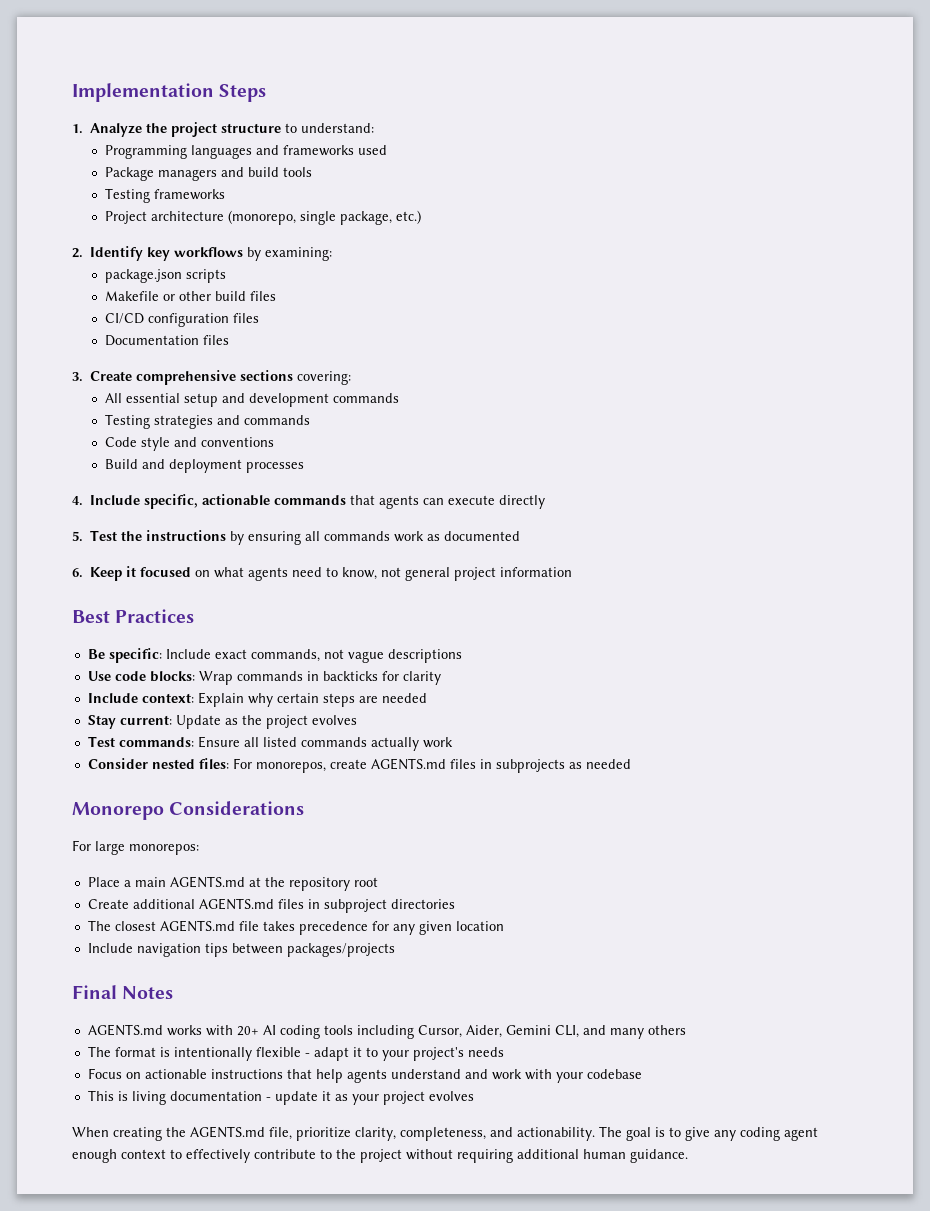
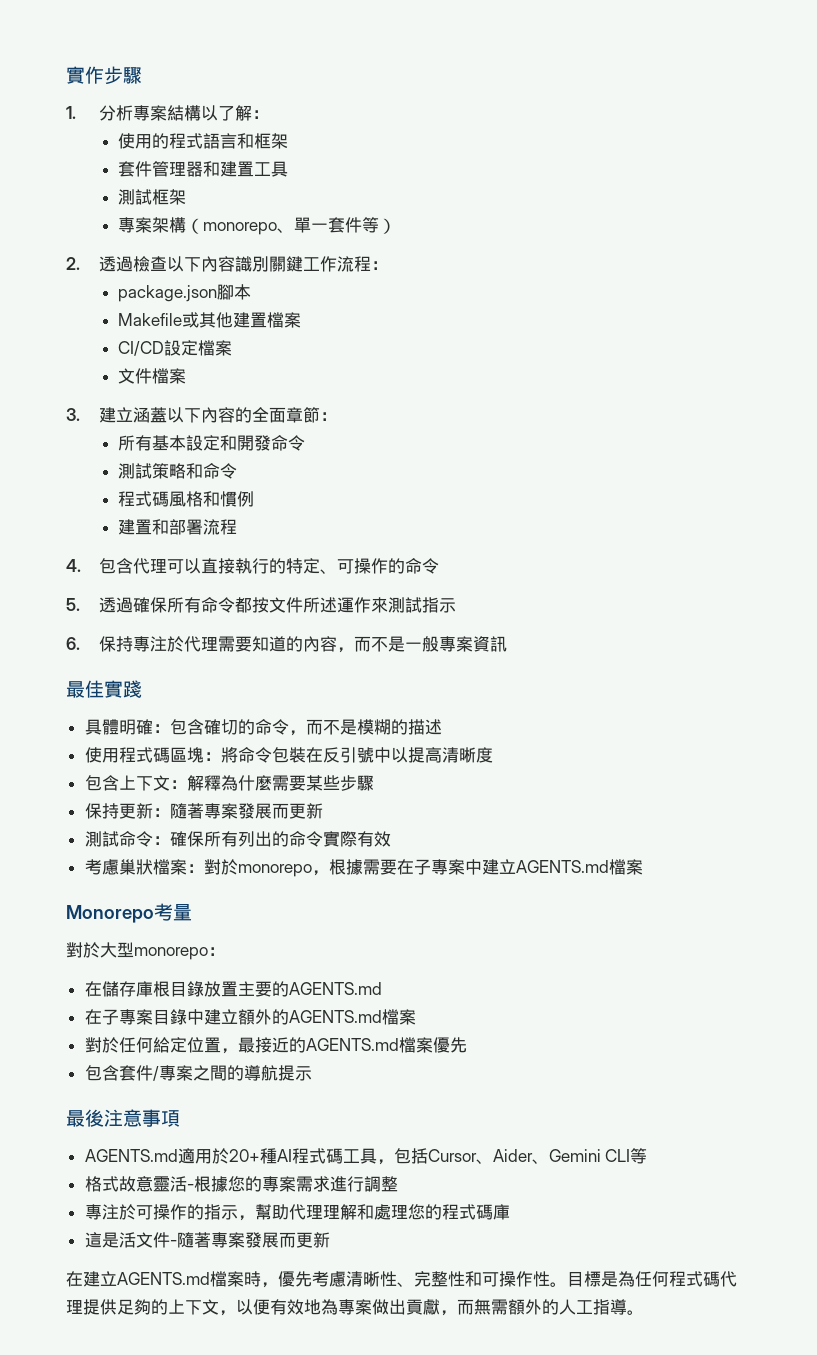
[72,83,267,102] Implementation Steps -> [66,66,142,85] 實作步驟
[90,122,375,137] [104,145,387,159] [104,167,312,181] [104,188,225,203] [104,210,421,225] [72,246,333,261] Analyze the project structure to understand: // Programming languages and frameworks used // Package managers and build tools // Testing frameworks // Project architecture (monorepo, single package, etc.) // 2. Identify key workflows by examining: -> [99,105,270,121] [118,133,289,149] [118,161,289,177] [118,189,187,205] [118,217,397,235] [66,256,389,272] 分析專案結構以了解： // 使用的程式語言和框架 // 套件管理器和建置工具 // 測試框架 // 專案架構（monorepo、單一套件等） // 2.透過檢查以下內容識別關鍵工作流程：
[185,269,226,283] scripts -> [217,284,252,300] 腳本
[162,291,276,301] [104,313,259,327] [104,335,229,346] [72,370,352,385] [104,393,399,407] [104,414,310,429] [104,437,274,451] [104,459,304,473] [72,494,546,509] [72,530,521,545] [72,566,573,581] [72,609,195,623] [87,648,462,663] [87,671,441,685] [87,692,427,707] [87,715,357,729] [87,736,453,751] [87,758,631,773] [72,801,305,820] [72,840,199,855] [87,876,378,891] [87,898,455,913] [87,920,504,935] [87,943,395,957] [72,985,174,999] [87,1024,686,1039] [87,1046,504,1061] [87,1068,642,1083] [87,1090,474,1105] [72,1126,818,1141] [72,1149,688,1163] or other build files // CI/CD configuration files // Documentation files // 3. Create comprehensive sections covering: // All essential setup and development commands // Testing strategies and commands // Code style and conventions // Build and deployment processes // 4. Include specific, actionable commands that agents can execute directly // 5. Test the instructions by ensuring all commands work as documented // 6. Keep it focused on what agents need to know, not general project information // Best Practices // Be specific: Include exact commands, not vague descriptions // Use code blocks: Wrap commands in backticks for clarity // Include context: Explain why certain steps are needed // Stay current: Update as the project evolves // Test commands: Ensure all listed commands actually work // Consider nested files: For monorepos, create AGENTS.md files in subprojects as needed // Monorepo Considerations // For large monorepos: // Place a main AGENTS.md at the repository root // Create additional AGENTS.md files in subproject directories // The closest AGENTS.md file takes precedence for any given location // Include navigation tips between packages/projects // Final Notes // AGENTS.md works with 20+ AI coding tools including Cursor, Aider, Gemini CLI, and many others // The format is intentionally flexible - adapt it to your project's needs // Focus on actionable instructions that help agents understand and work with your codebase // This is living documentation - update it as your project evolves // When creating the AGENTS.md file, prioritize clarity, completeness, and actionability. The goal is to give any coding agent enough context to effectively contribute to the project without requiring additional human guidance. -> [182,312,302,328] [118,340,233,356] [118,368,187,384] [66,407,338,423] [118,435,306,451] [118,463,238,479] [118,491,255,507] [118,519,238,535] [66,558,440,574] [66,597,457,613] [66,636,508,653] [66,680,142,698] [84,719,442,736] [84,747,493,763] [84,775,374,791] [84,803,323,819] [84,831,391,847] [84,859,643,877] [66,903,192,923] [66,942,225,960] [84,981,382,997] [84,1009,416,1025] [84,1037,467,1054] [84,1065,312,1081] [66,1109,180,1127] [84,1148,648,1165] [84,1176,398,1192] [84,1204,510,1221] [84,1231,330,1248] [66,1271,737,1288] [66,1299,644,1316] 或其他建置檔案 // CI/CD設定檔案 // 文件檔案 // 3.建立涵蓋以下內容的全面章節： // 所有基本設定和開發命令 // 測試策略和命令 // 程式碼風格和慣例 // 建置和部署流程 // 4.包含代理可以直接執行的特定、可操作的命令 // 5.透過確保所有命令都按文件所述運作來測試指示 // 6.保持專注於代理需要知道的內容，而不是一般專案資訊 // 最佳實踐 // 具體明確：包含確切的命令，而不是模糊的描述 // 使用程式碼區塊：將命令包裝在反引號中以提高清晰度 // 包含上下文：解釋為什麼需要某些步驟 // 保持更新：隨著專案發展而更新 // 測試命令：確保所有列出的命令實際有效 // 考慮巢狀檔案：對於monorepo，根據需要在子專案中建立AGENTS.md檔案 // Monorepo考量 // 對於大型monorepo： // 在儲存庫根目錄放置主要的AGENTS.md // 在子專案目錄中建立額外的AGENTS.md檔案 // 對於任何給定位置，最接近的AGENTS.md檔案優先 // 包含套件/專案之間的導航提示 // 最後注意事項 // AGENTS.md適用於20+種AI程式碼工具，包括Cursor、Aider、Gemini CLI等 // 格式故意靈活-根據您的專案需求進行調整 // 專注於可操作的指示，幫助代理理解和處理您的程式碼庫 // 這是活文件-隨著專案發展而更新 // 在建立AGENTS.md檔案時，優先考慮清晰性、完整性和可操作性。目標是為任何程式碼代理提供足夠的上下文，以便有效地為專案做出貢獻，而無需額外的人工指導。

